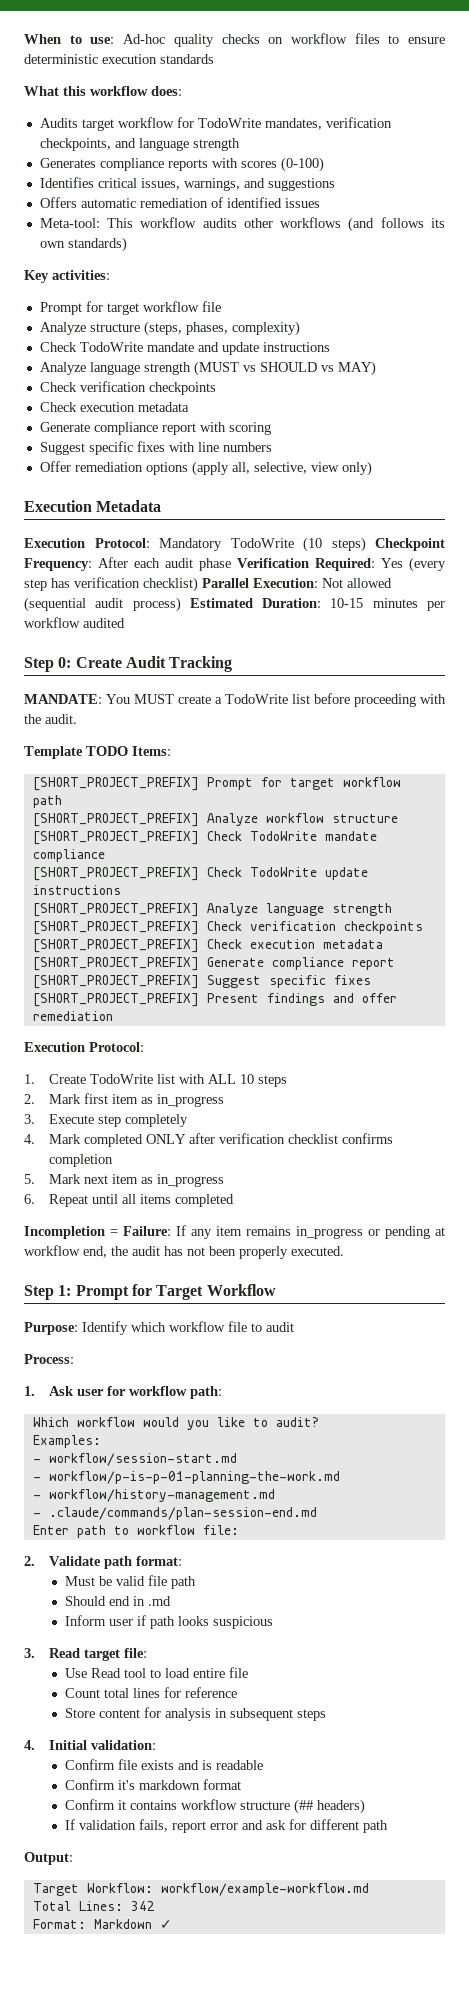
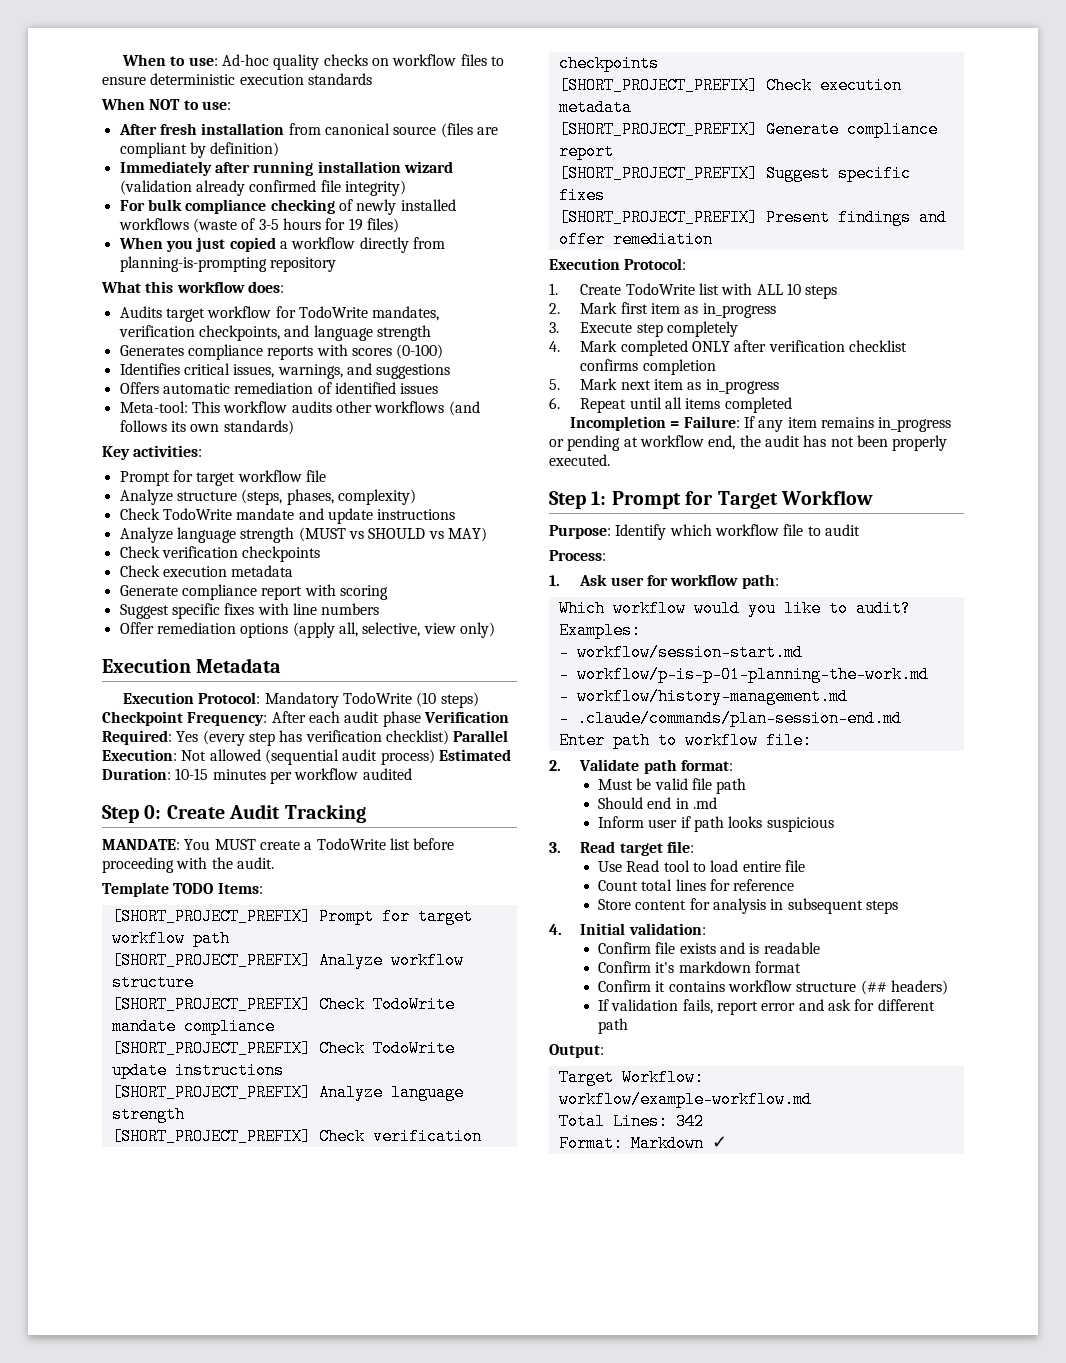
(214, 59) none -> [101,98,231,110] [118,123,498,138] [119,142,280,158] [119,161,453,176] [119,180,406,196] [119,199,456,215] [118,218,399,233] [118,237,445,253] [119,256,336,272] // When NOT to use: // After fresh installation from canonical source (files are compliant by definition) // Immediately after running installation wizard (validation already confirmed file integrity) // For bulk compliance checking of newly installed workflows (waste of 3-5 hours for 19 files) // When you just copied a workflow directly from planning-is-prompting repository

